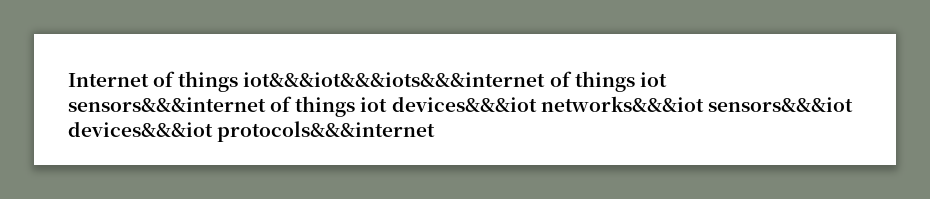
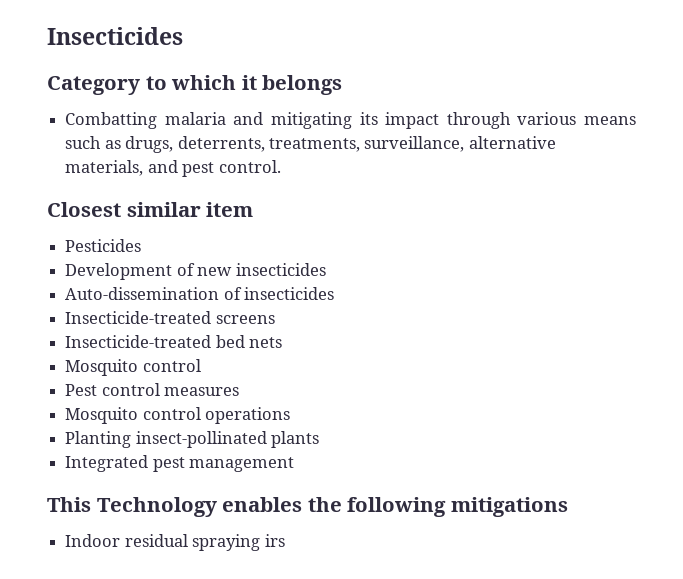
[68,71,667,92] [68,96,853,117] [68,121,436,142] Internet of things iot&&&iot&&&iots&&&internet of things iot sensors&&&internet of things iot devices&&&iot networks&&&iot sensors&&&iot devices&&&iot protocols&&&internet -> [47,27,183,45] [47,75,343,95] [65,112,636,129] [65,136,556,153] [65,160,281,177] [47,202,254,217] [65,239,142,252] [65,263,326,280] [65,287,335,300] [65,311,275,324] [65,335,283,348] [65,359,201,376] [65,383,240,396] [65,407,291,424] [65,431,320,448] [65,455,295,472] [47,497,568,517] [65,534,285,551] Insecticides // Category to which it belongs // Combatting malaria and mitigating its impact through various means such as drugs, deterrents, treatments, surveillance, alternative materials, and pest control. // Closest similar item // Pesticides // Development of new insecticides // Auto-dissemination of insecticides // Insecticide-treated screens // Insecticide-treated bed nets // Mosquito control // Pest control measures // Mosquito control operations // Planting insect-pollinated plants // Integrated pest management // This Technology enables the following mitigations // Indoor residual spraying irs

